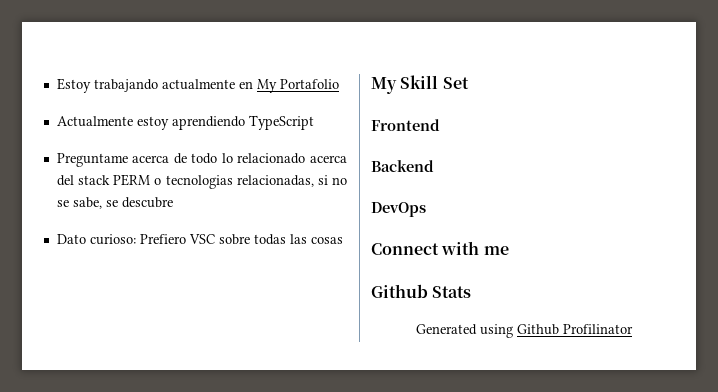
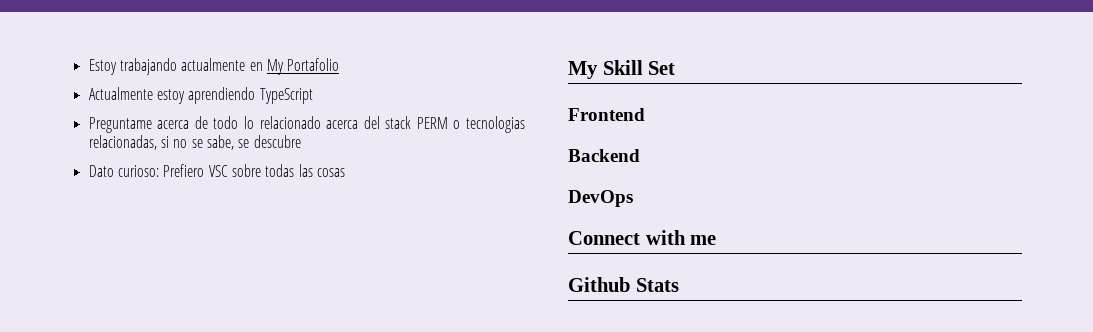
[416,324,633,338] // Generated using Github Profilinator -> (679, 285) none

